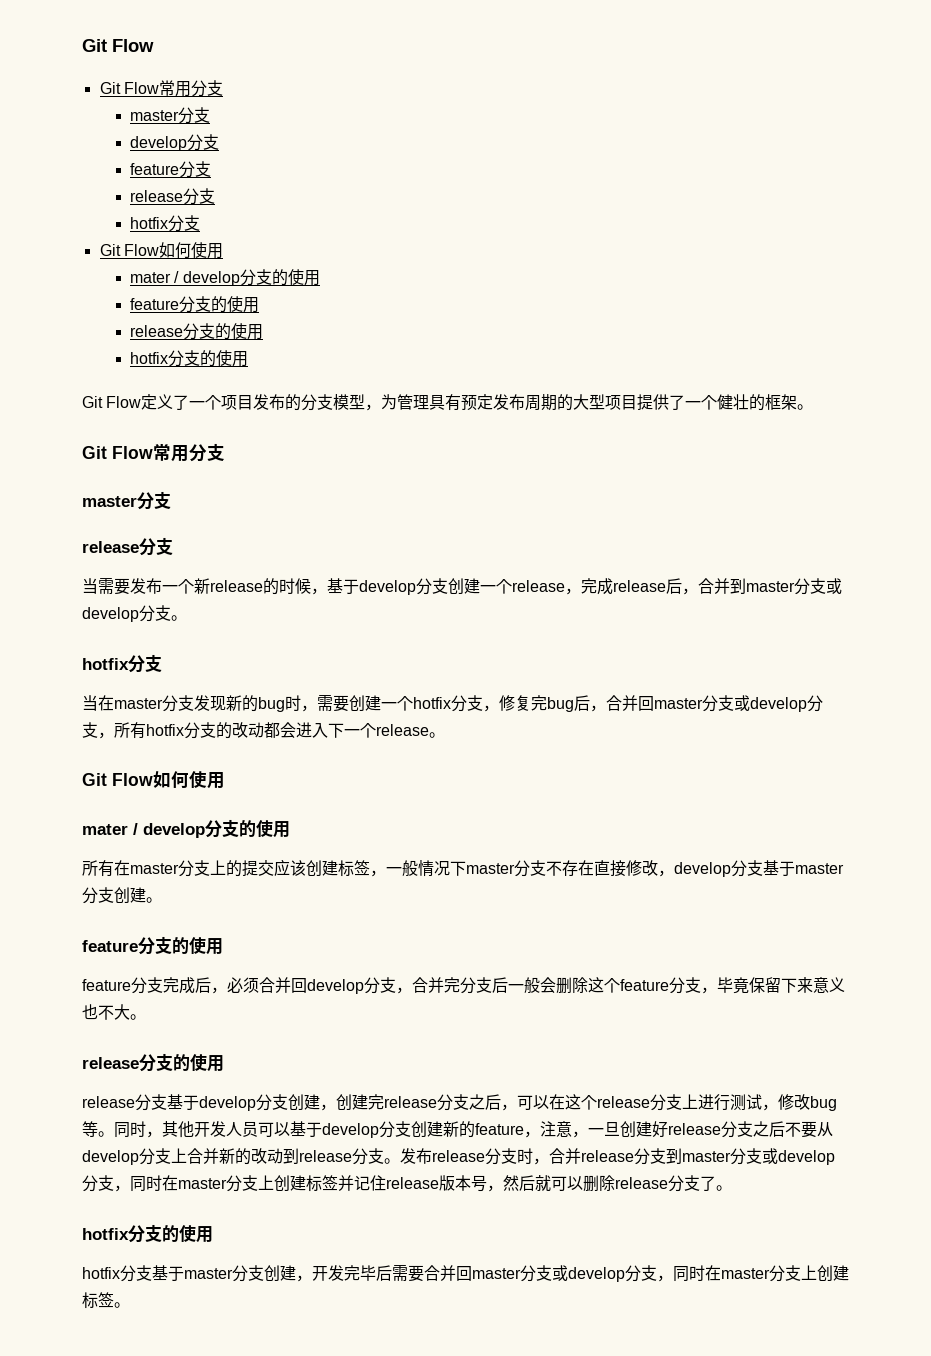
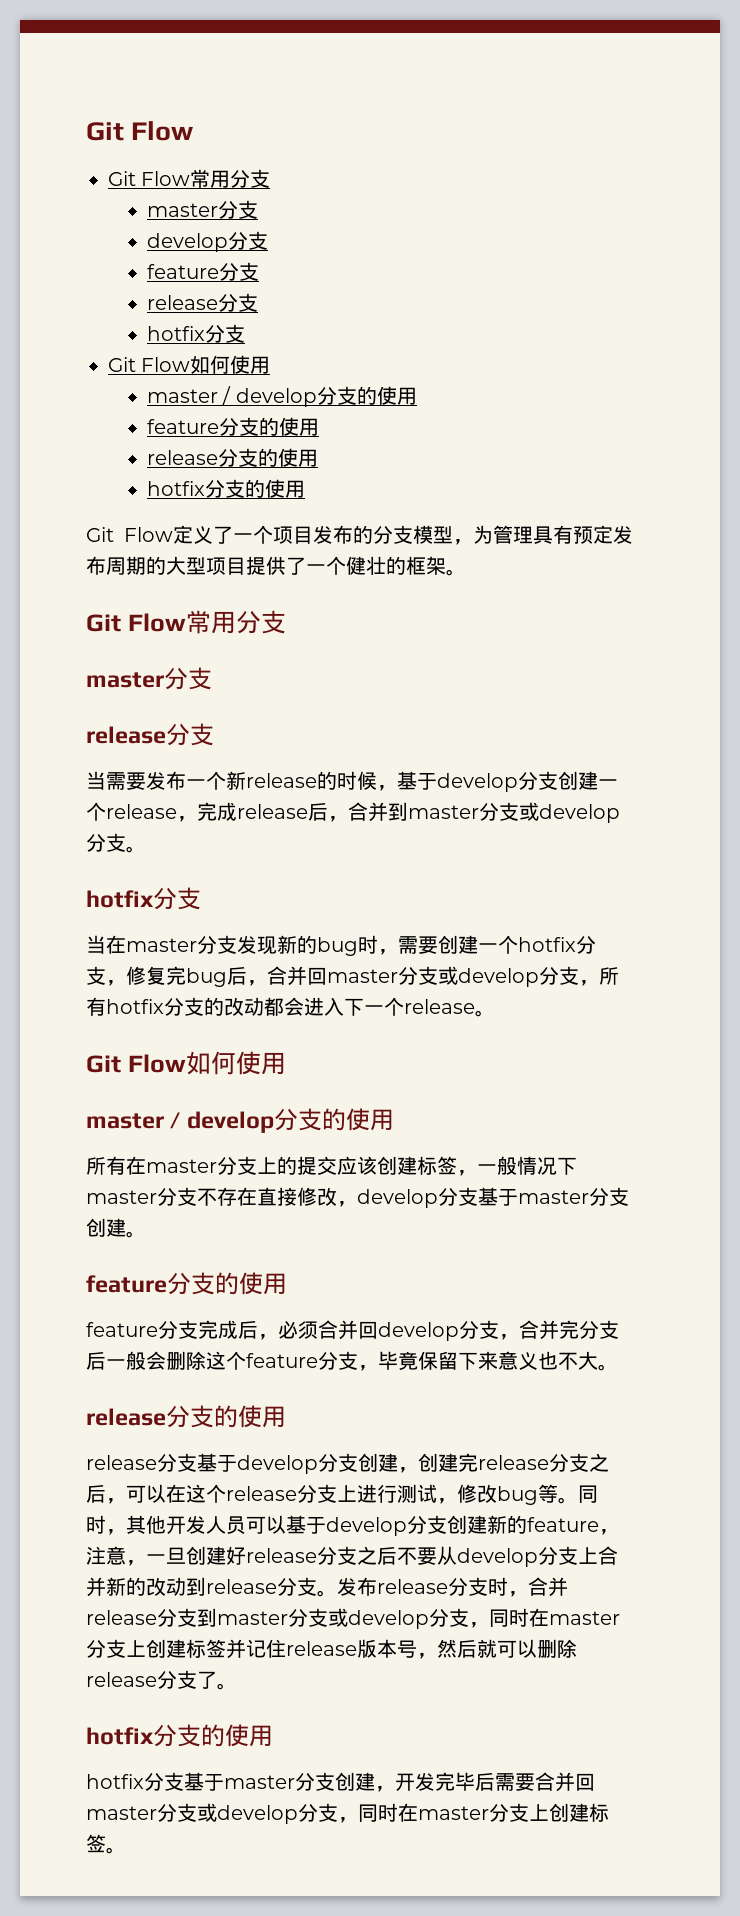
[130,272,172,283] mater -> [146,389,218,403] master
[82,824,128,835] mater -> [86,1113,164,1129] master

